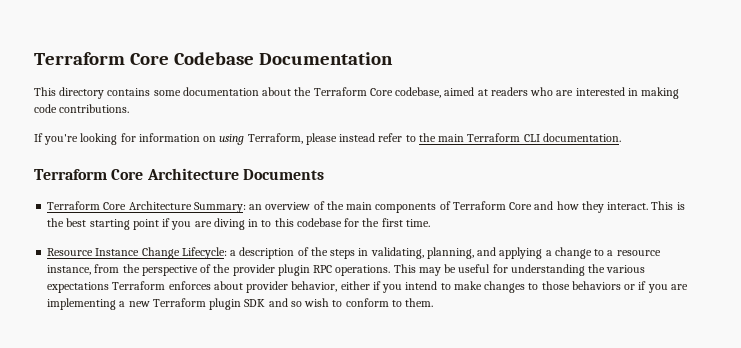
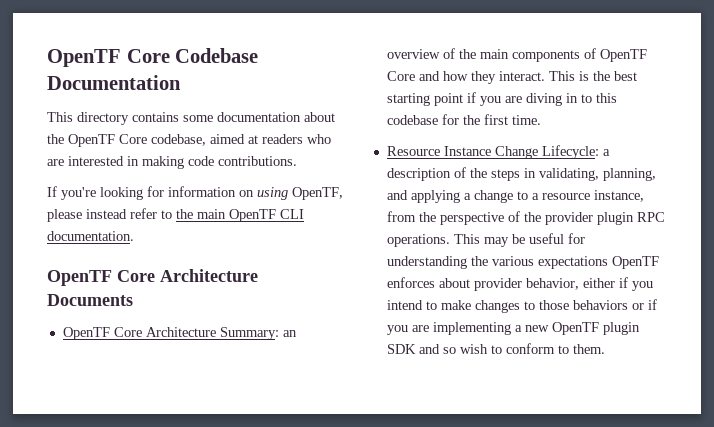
[34,52,125,65] Terraform -> [47,49,121,67] OpenTF
[313,87,367,96] Terraform -> [68,134,115,147] OpenTF
[247,133,303,144] Terraform, -> [292,187,343,200] OpenTF,
[467,133,521,142] Terraform -> [229,209,276,222] OpenTF
[34,169,107,180] Terraform -> [47,270,112,286] OpenTF
[47,201,101,210] Terraform -> [62,327,110,340] OpenTF
[452,201,506,210] Terraform -> [599,49,647,62] OpenTF
[112,281,166,290] Terraform -> [611,256,659,269] OpenTF
[152,298,206,307] Terraform -> [551,322,599,335] OpenTF

